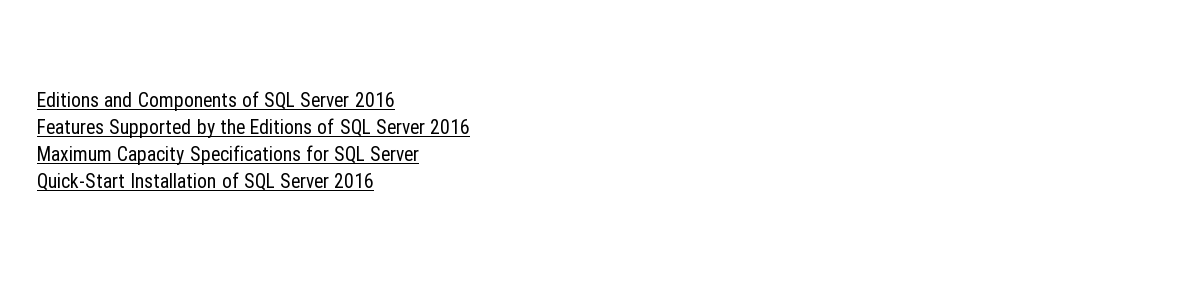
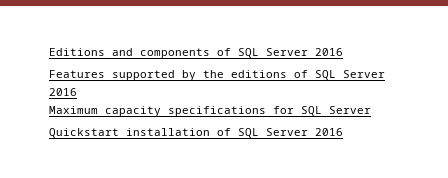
[137,92,237,111] Components -> [140,48,210,59] components
[109,119,192,138] Supported -> [112,70,175,81] supported
[250,119,313,134] Editions -> [231,70,287,78] editions
[117,145,301,165] Capacity Specifications -> [105,106,266,117] capacity specifications
[37,173,217,191] Quick-Start Installation -> [49,128,210,138] Quickstart installation

